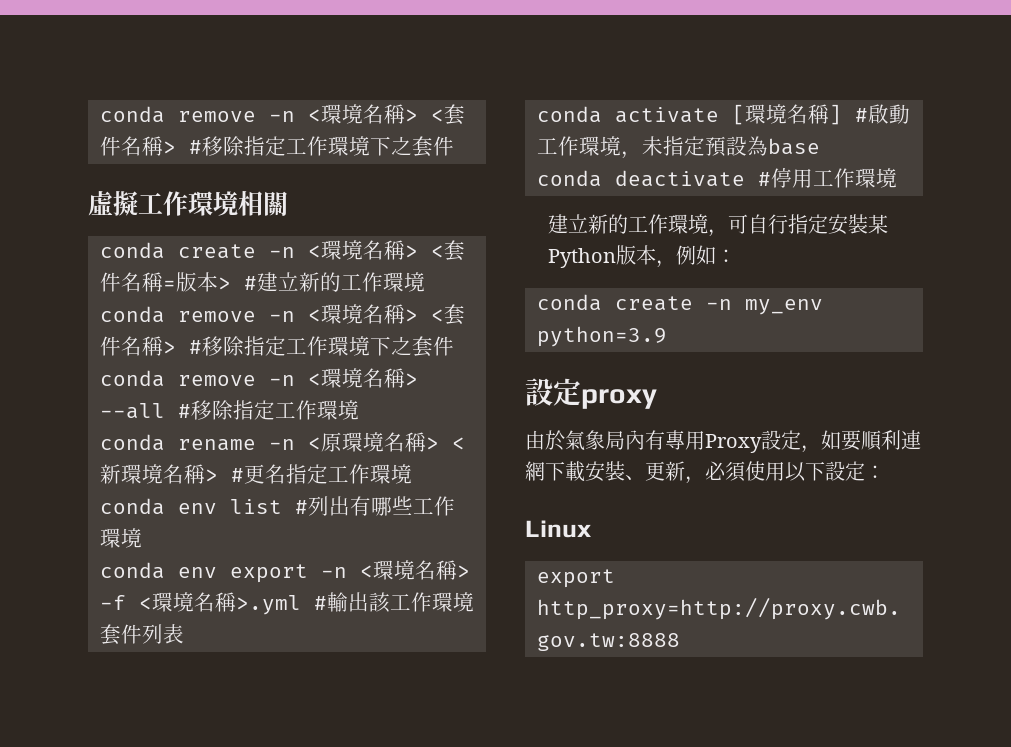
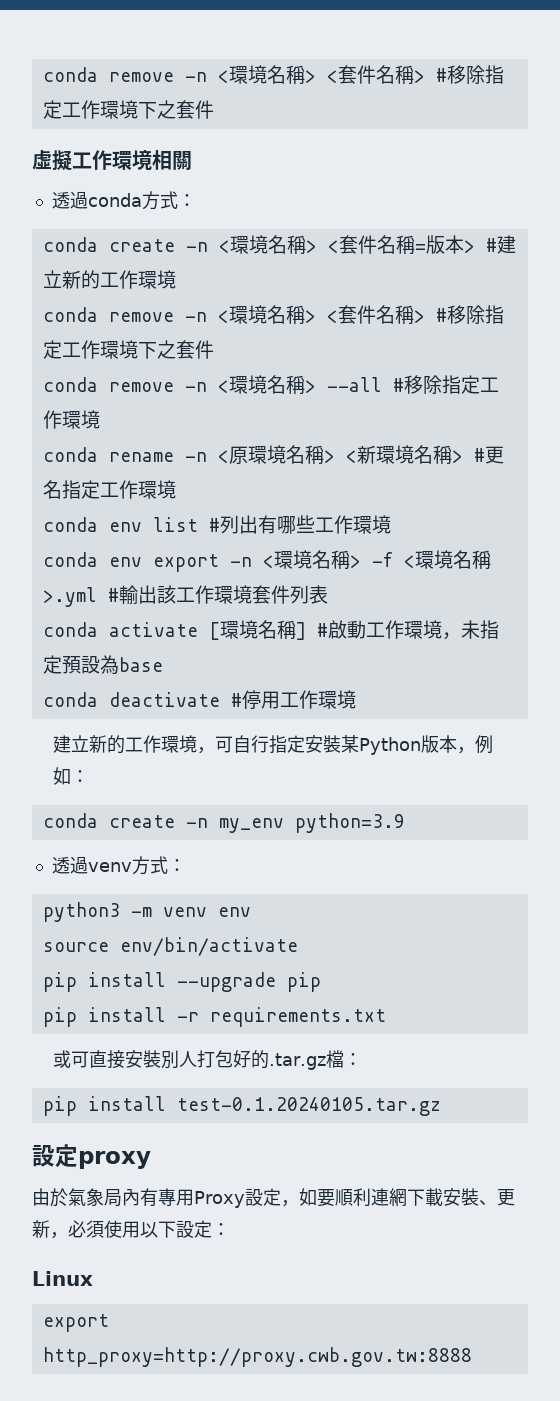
(288, 203) none -> [51,191,196,210] // 透過conda方式：
(667, 336) none -> [51,856,186,875] [42,902,251,922] [42,937,298,956] [42,972,321,992] [42,1007,386,1027] [53,1050,363,1070] [42,1096,441,1116] // 透過venv方式： // python3 -m venv env // source env/bin/activate // pip install --upgrade pip // pip install -r requirements.txt // 或可直接安裝別人打包好的.tar.gz檔： // pip install test-0.1.20240105.tar.gz

